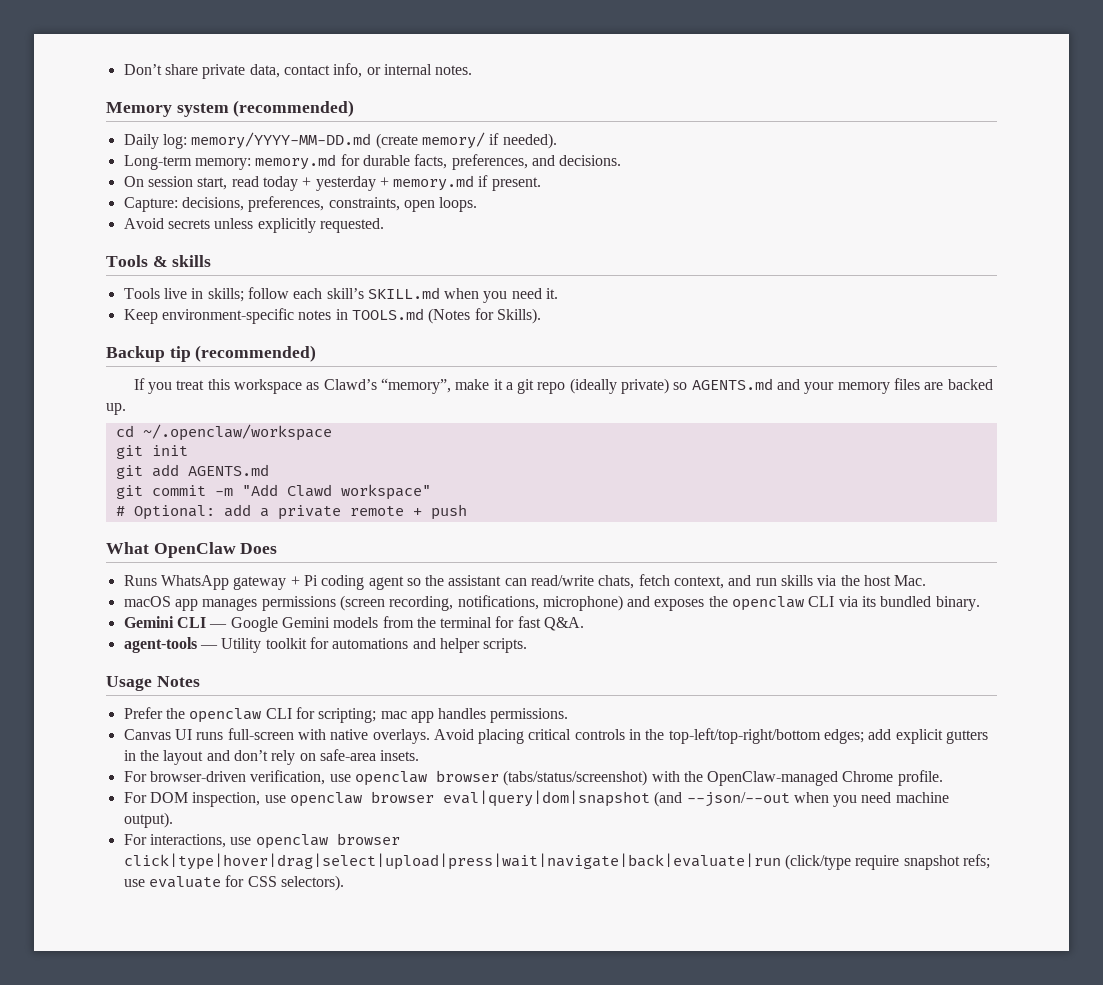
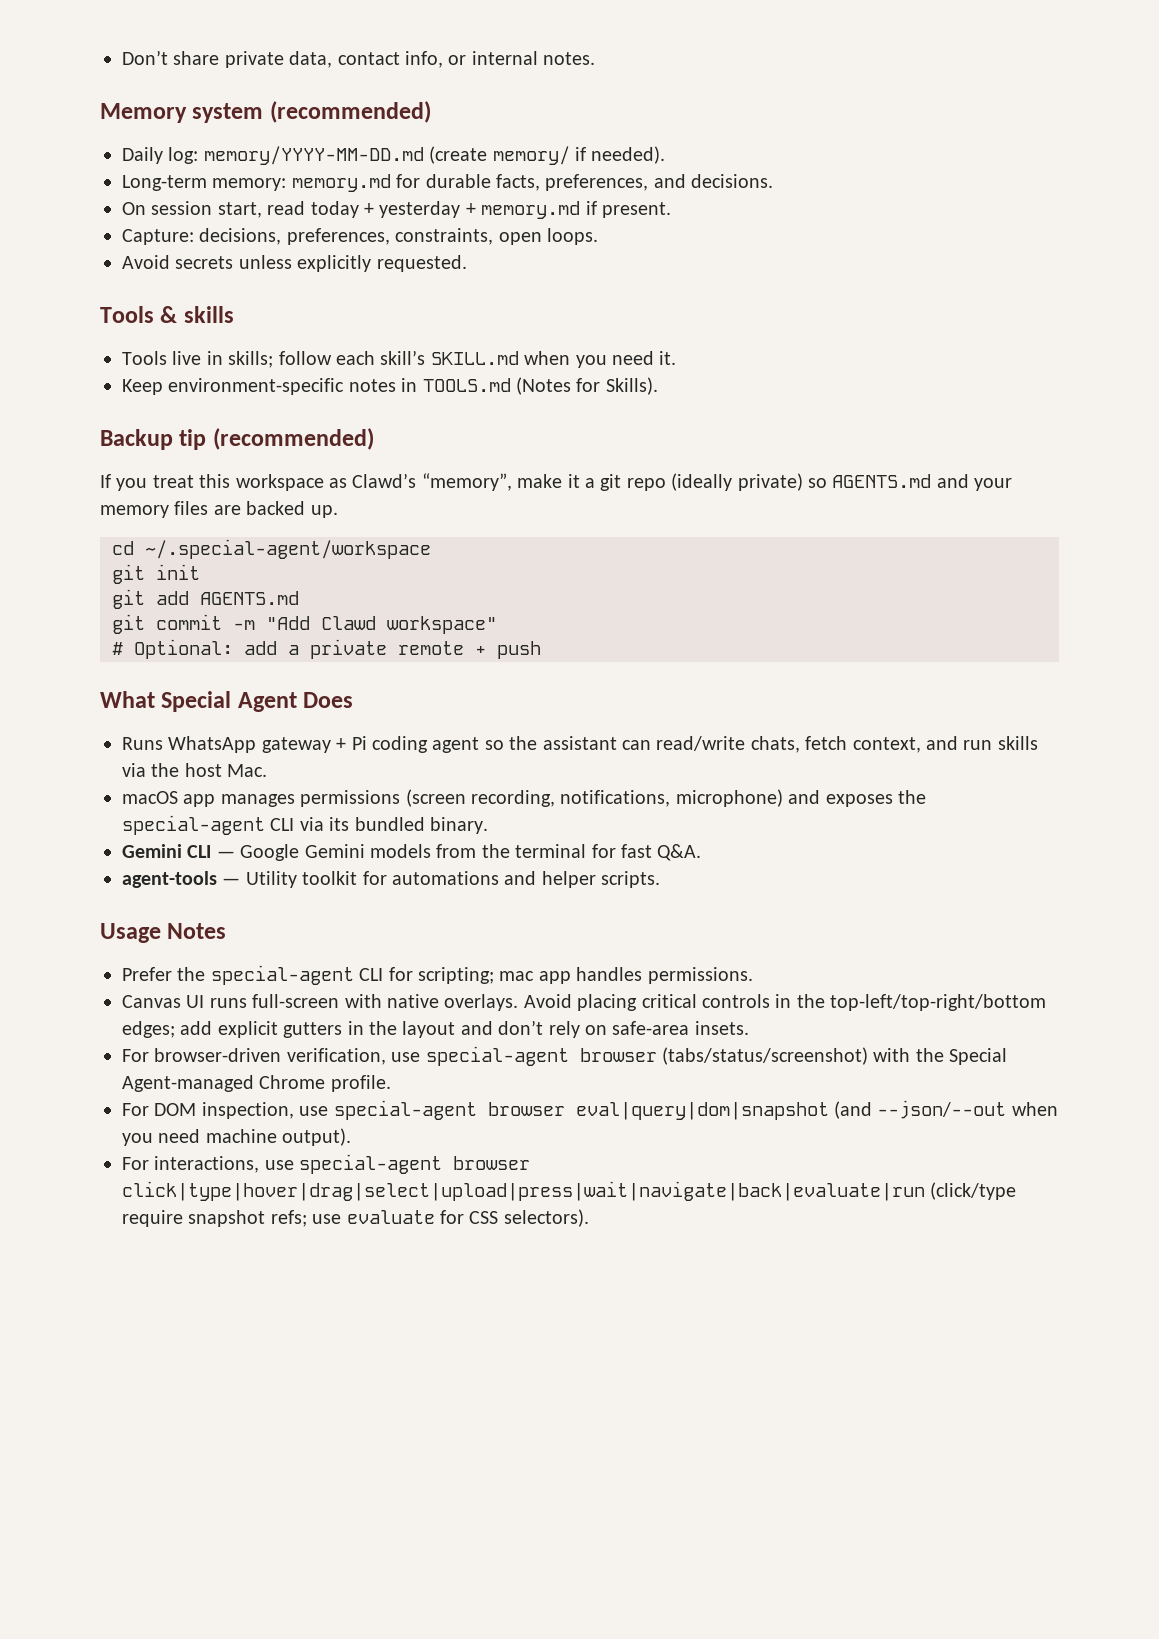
[142,424,332,441] ~/.openclaw/workspace -> [145,539,431,559] ~/.special-agent/workspace
[153,542,236,558] OpenClaw -> [161,691,297,712] Special Agent
[732,596,805,611] openclaw -> [122,815,265,835] special-agent
[189,708,262,723] openclaw -> [210,965,354,985] special-agent
[354,771,427,786] openclaw -> [425,1046,569,1066] special-agent
[707,771,839,786] OpenClaw-managed -> [949,1048,1008,1065] [122,1075,254,1092] Special Agent-managed
[289,792,362,807] openclaw -> [333,1100,477,1120] special-agent
[255,834,328,849] openclaw -> [299,1154,443,1174] special-agent

